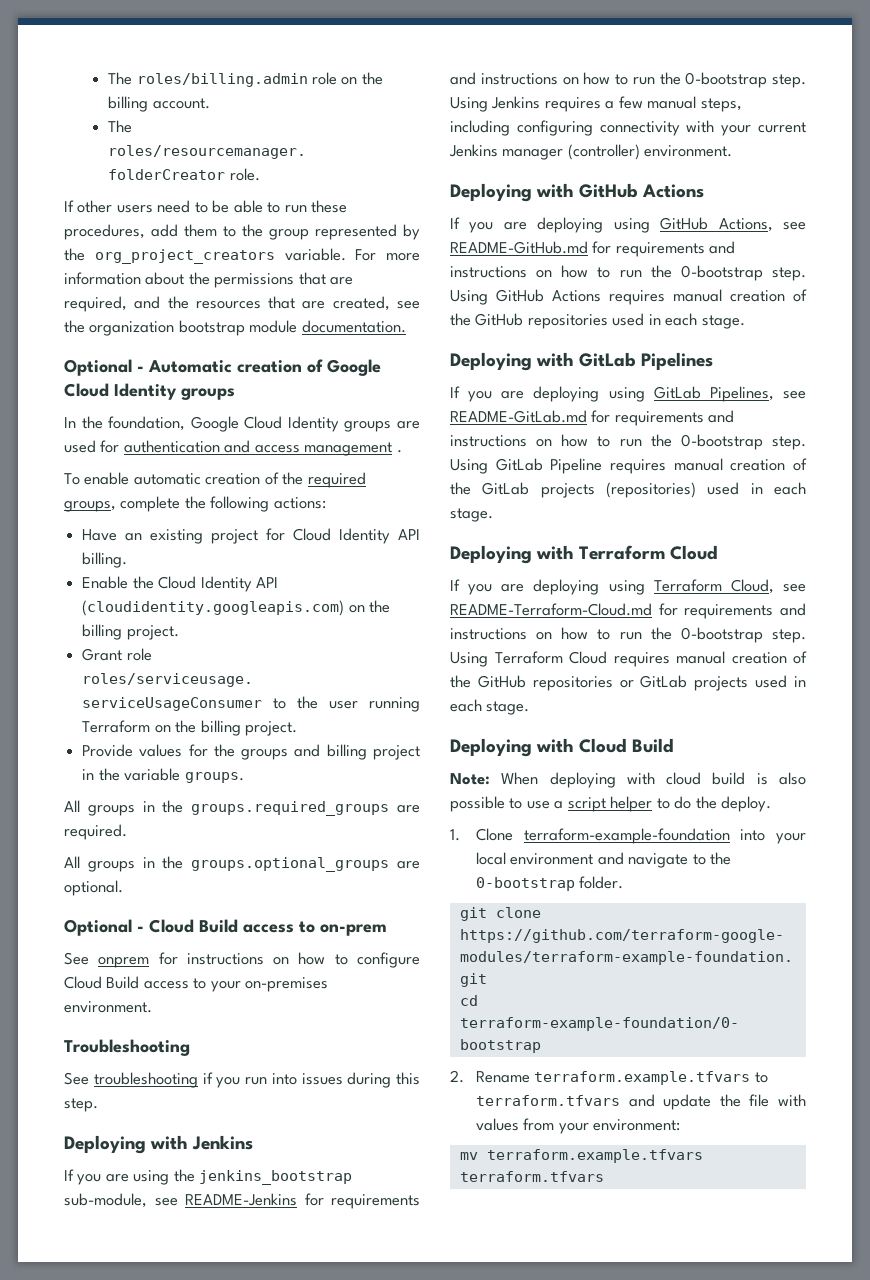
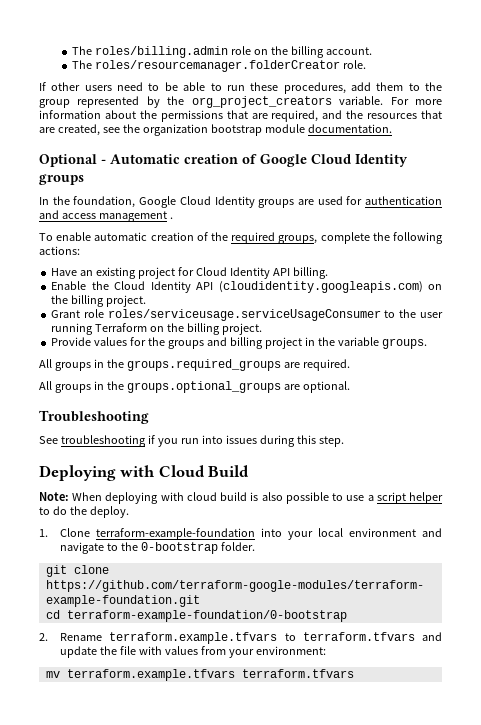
[64,919,387,936] [64,952,420,968] [64,976,329,992] [64,1001,152,1013] // Optional - Cloud Build access to on-prem // See onprem for instructions on how to configure Cloud Build access to your on-premises environment. -> (350, 387) none
[64,1135,254,1154] [64,1169,353,1185] [64,1193,420,1209] [450,72,806,88] [450,96,742,112] [450,120,806,136] [449,144,733,160] [450,183,705,202] [450,217,806,233] [450,241,736,257] [450,265,806,281] [450,289,807,305] [450,313,745,329] [450,352,714,371] [450,386,806,402] [450,410,735,426] [450,434,806,450] [450,458,807,474] [450,482,806,498] [450,508,493,522] [450,545,719,564] [450,579,806,595] [450,603,806,619] [450,627,806,643] [450,651,807,667] [450,675,806,691] [450,699,530,715] // Deploying with Jenkins // If you are using the jenkins_bootstrap sub-module, see README-Jenkins for requirements and instructions on how to run the 0-bootstrap step. Using Jenkins requires a few manual steps, including configuring connectivity with your current Jenkins manager (controller) environment. // Deploying with GitHub Actions // If you are deploying using GitHub Actions, see README-GitHub.md for requirements and instructions on how to run the 0-bootstrap step. Using GitHub Actions requires manual creation of the GitHub repositories used in each stage. // Deploying with GitLab Pipelines // If you are deploying using GitLab Pipelines, see README-GitLab.md for requirements and instructions on how to run the 0-bootstrap step. Using GitLab Pipeline requires manual creation of the GitLab projects (repositories) used in each stage. // Deploying with Terraform Cloud // If you are deploying using Terraform Cloud, see README-Terraform-Cloud.md for requirements and instructions on how to run the 0-bootstrap step. Using Terraform Cloud requires manual creation of the GitHub repositories or GitLab projects used in each stage. -> (344, 441) none

